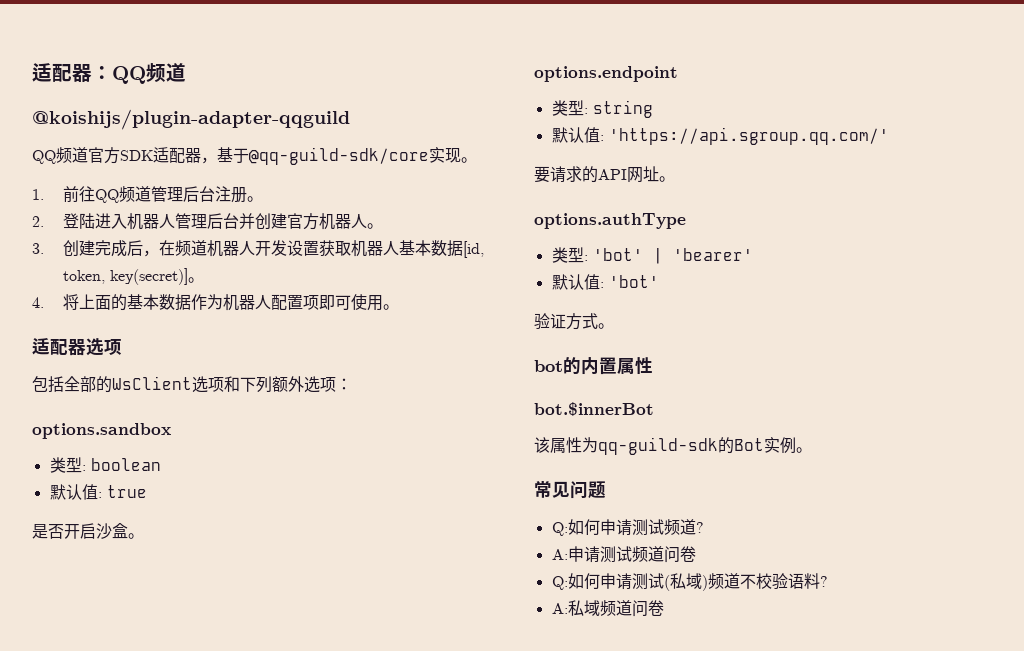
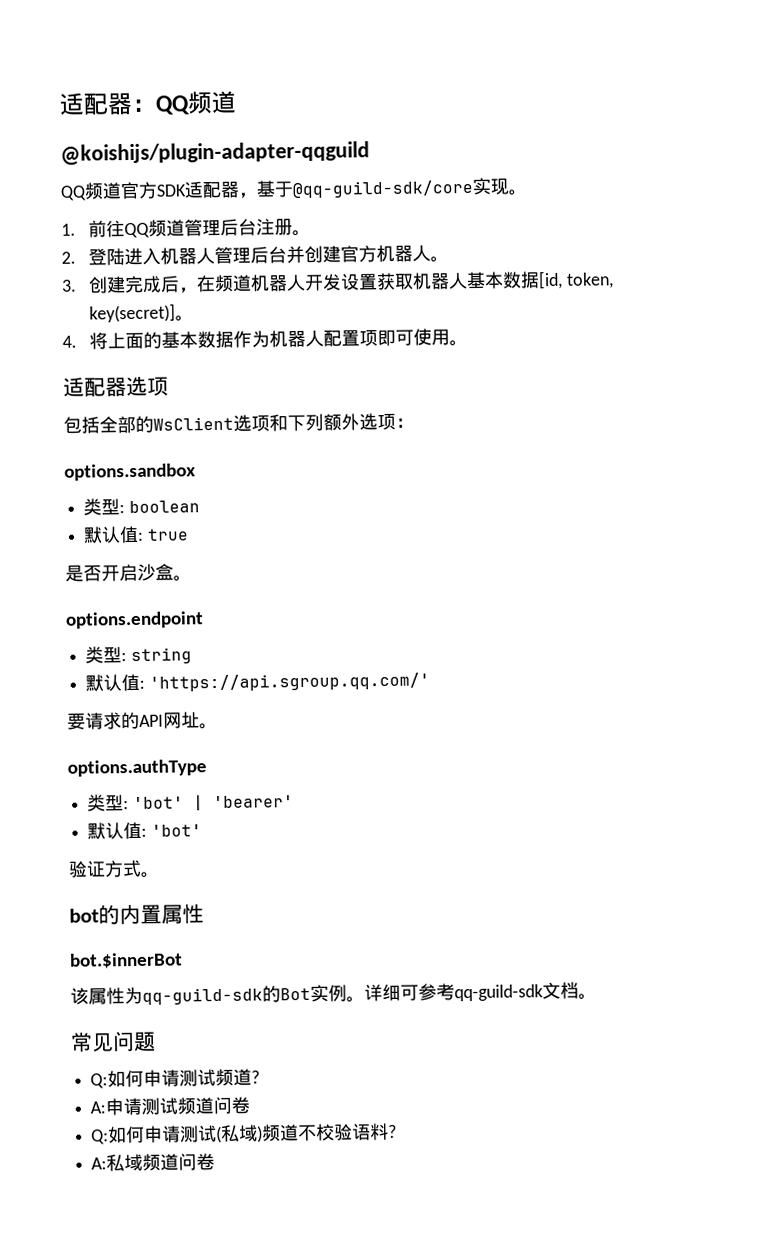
(812, 450) none -> [364,981,597,1002] 详细可参考qq-guild-sdk文档。

